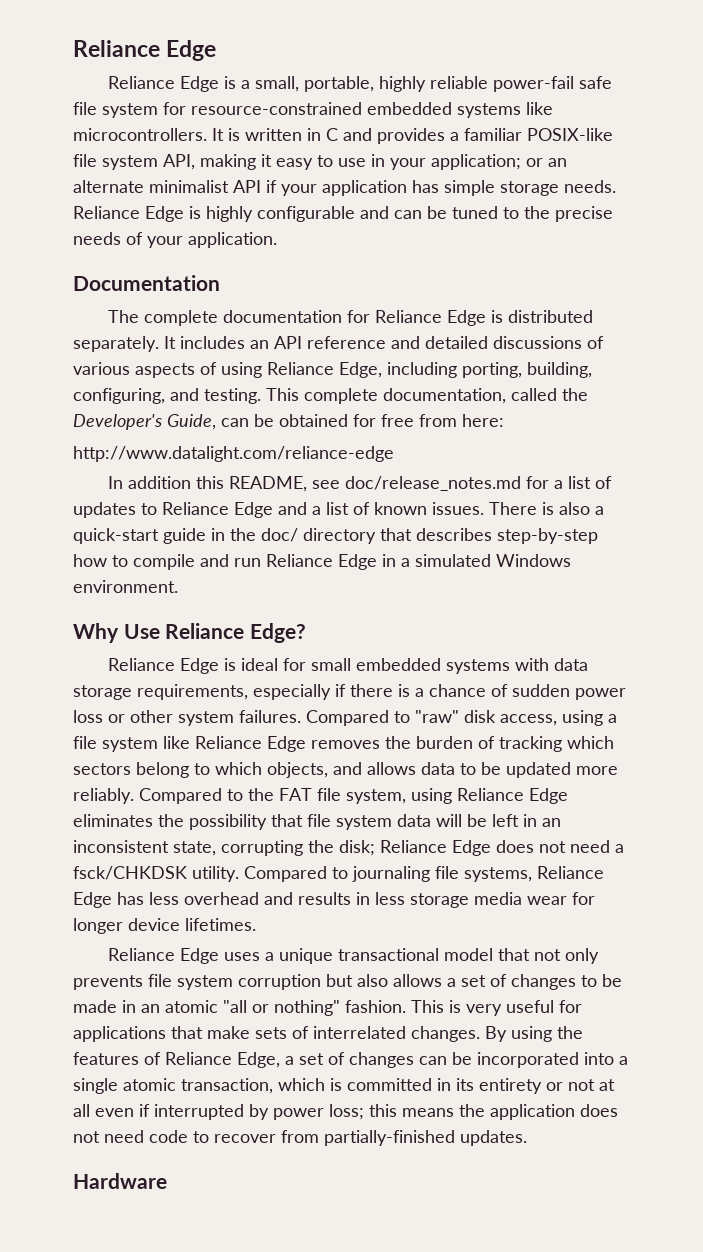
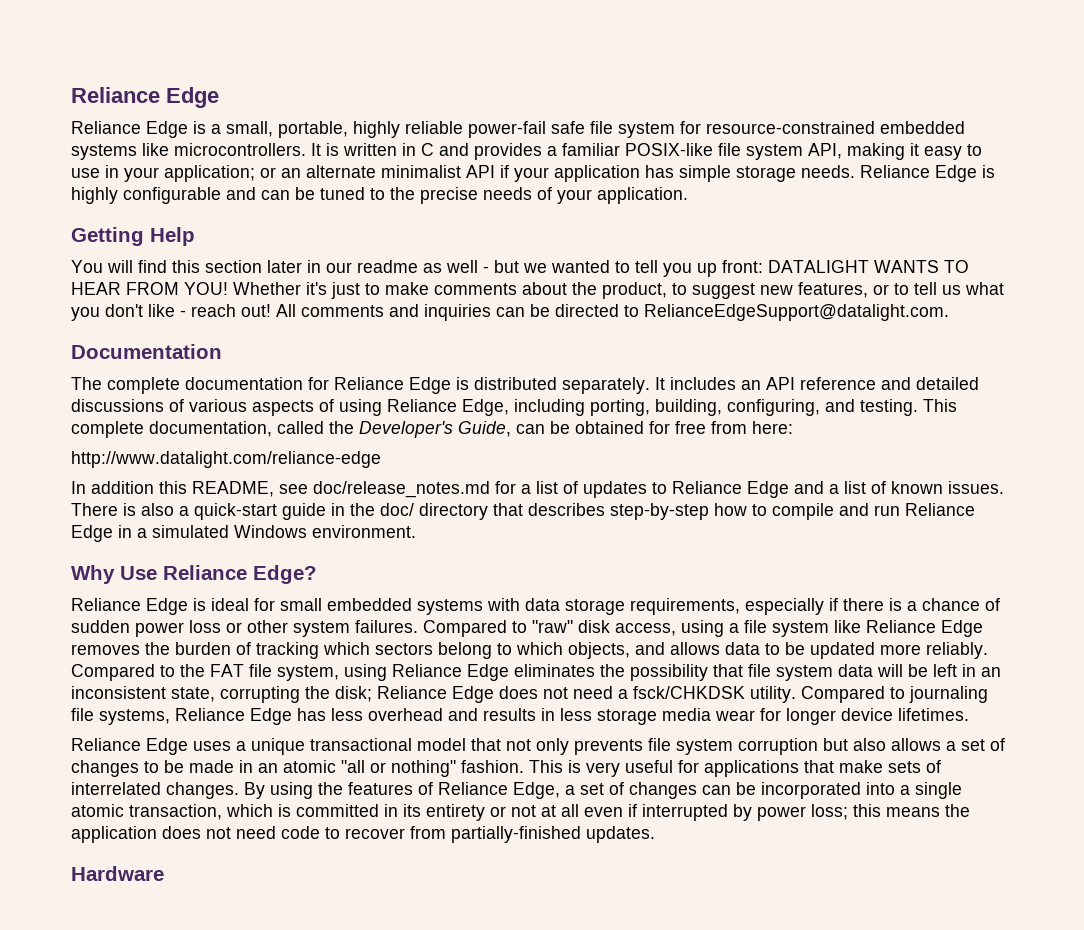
(277, 240) none -> [71,227,195,246] [71,260,969,277] [71,282,1004,299] [71,304,949,321] // Getting Help // You will find this section later in our readme as well - but we wanted to tell you up front: DATALIGHT WANTS TO HEAR FROM YOU! Whether it's just to make comments about the product, to suggest new features, or to tell us what you don't like - reach out! All comments and inquiries can be directed to RelianceEdgeSupport@datalight.com.

